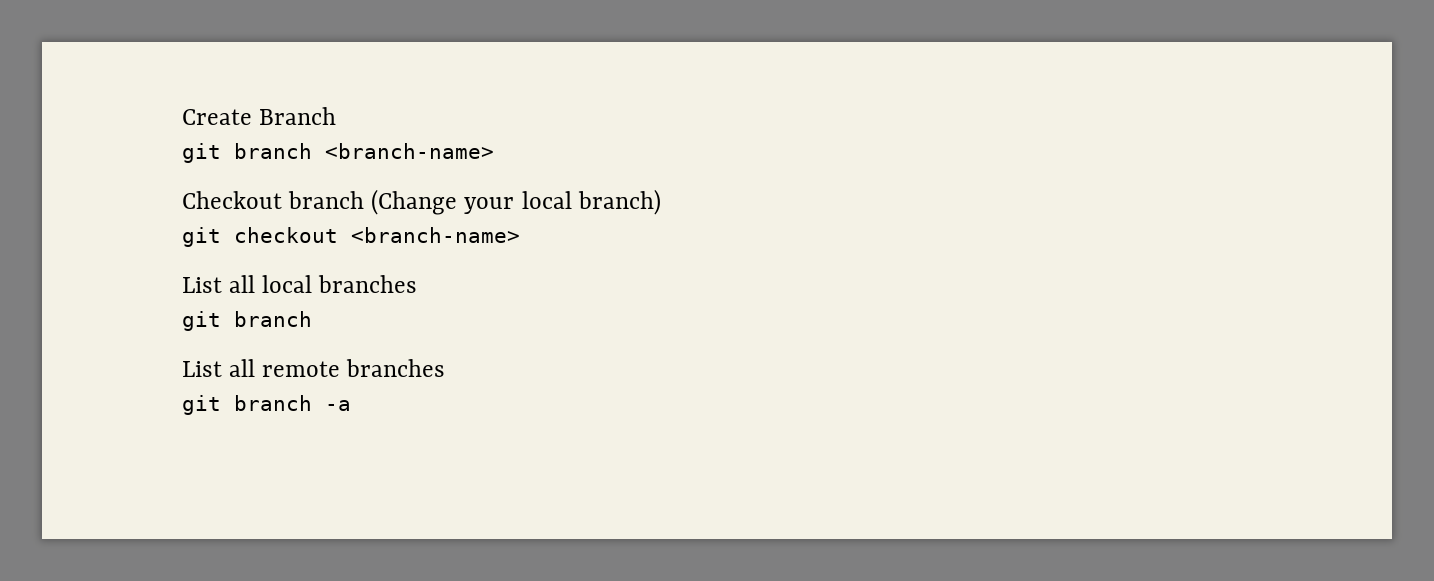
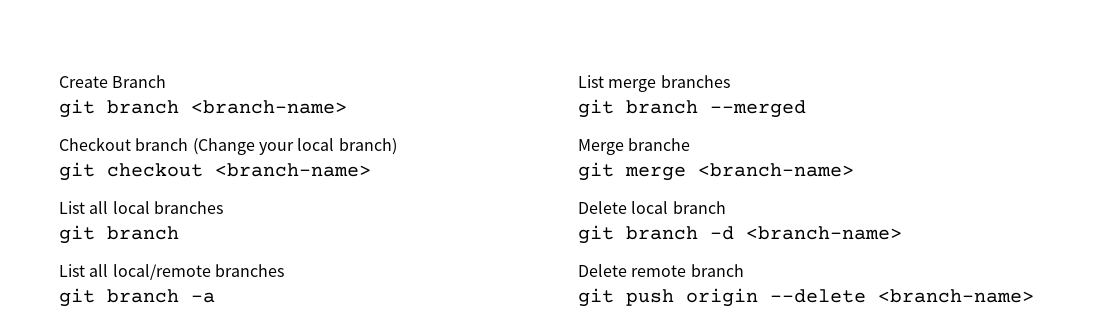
[262,361,341,377] remote -> [112,264,211,280] local/remote
(351, 405) none -> [578,75,730,92] [578,99,806,118] [578,138,691,155] [578,162,854,181] [578,201,726,214] [578,225,902,244] [578,264,744,277] [578,288,1034,307] // List merge branches // git branch --merged // Merge branche // git merge <branch-name> // Delete local branch // git branch -d <branch-name> // Delete remote branch // git push origin --delete <branch-name>

